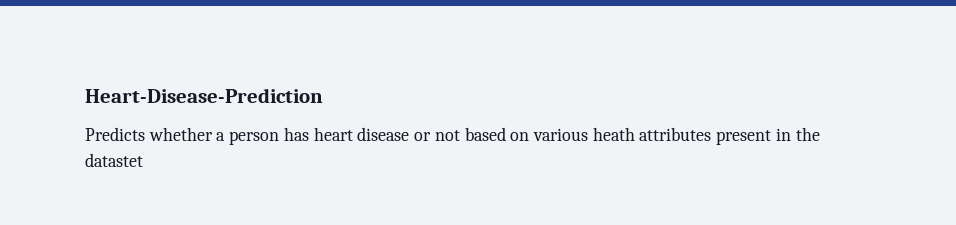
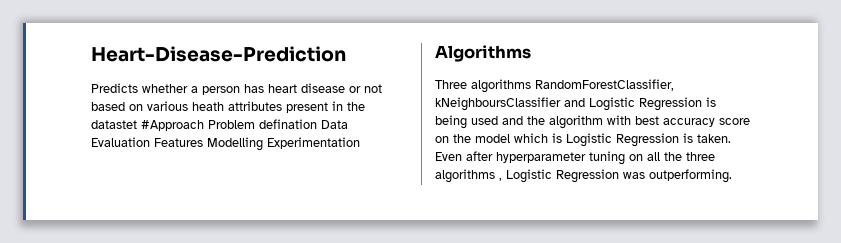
(143, 160) none -> [141,119,348,131] [91,137,360,151] [435,45,531,62] [435,79,674,93] [435,97,716,111] [435,115,750,129] [435,133,731,147] [435,151,715,165] [435,169,732,183] #Approach Problem defination Data Evaluation Features Modelling Experimentation // Algorithms // Three algorithms RandomForestClassifier, kNeighboursClassifier and Logistic Regression is being used and the algorithm with best accuracy score on the model which is Logistic Regression is taken. Even after hyperparameter tuning on all the three algorithms , Logistic Regression was outperforming.

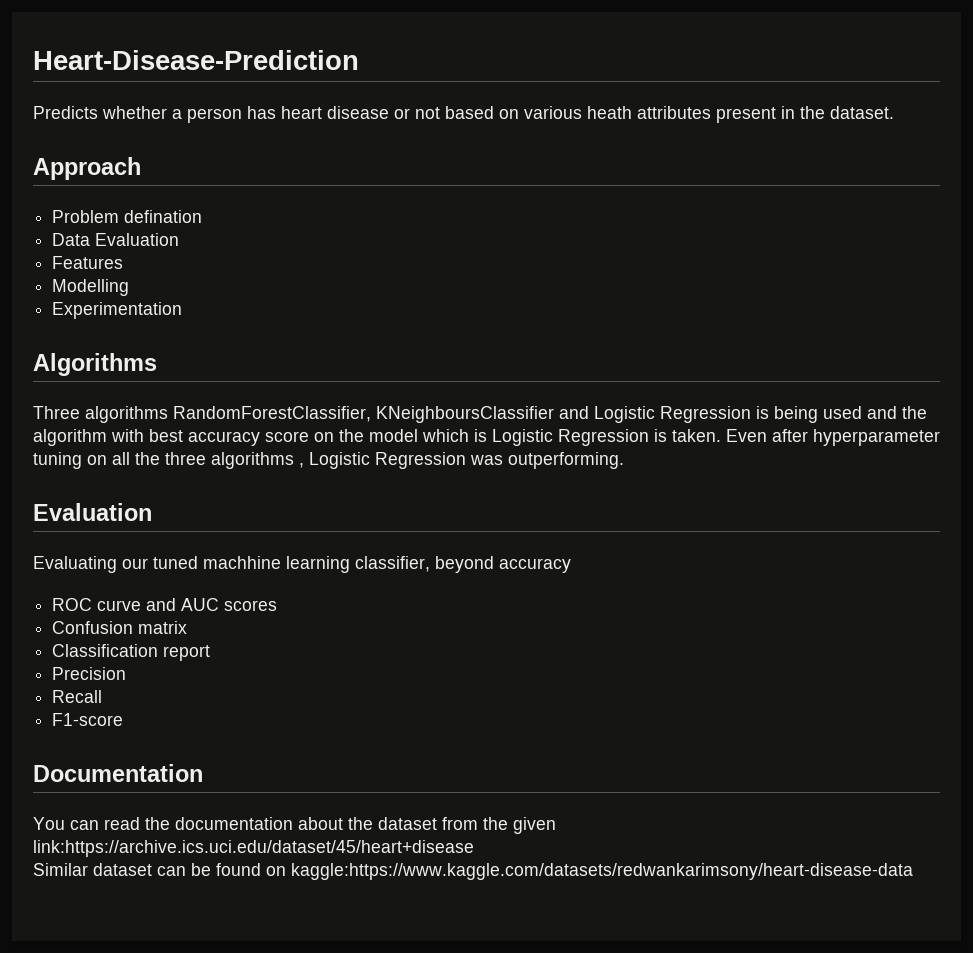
[91,120,204,131] datastet #Approach -> [830,106,894,119] [33,157,141,180] dataset. // Approach //
(317, 124) none -> (203, 216) //
(150, 142) none -> (180, 239) //
(203, 142) none -> (124, 262) //
(263, 144) none -> (130, 287) //
[435,97,561,111] kNeighboursClassifier -> [376,406,554,423] KNeighboursClassifier
(732, 176) none -> [33,503,152,521] [33,556,571,573] [52,598,278,611] [52,621,188,634] [52,644,211,661] [52,667,127,680] [52,690,103,703] [52,713,124,726] [33,764,203,782] [33,817,556,834] [33,840,474,857] [33,863,913,880] // Evaluation // Evaluating our tuned machhine learning classifier, beyond accuracy // ROC curve and AUC scores // Confusion matrix // Classification report // Precision // Recall // F1-score // Documentation // You can read the documentation about the dataset from the given link:https://archive.ics.uci.edu/dataset/45/heart+disease // Similar dataset can be found on kaggle:https://www.kaggle.com/datasets/redwankarimsony/heart-disease-data

